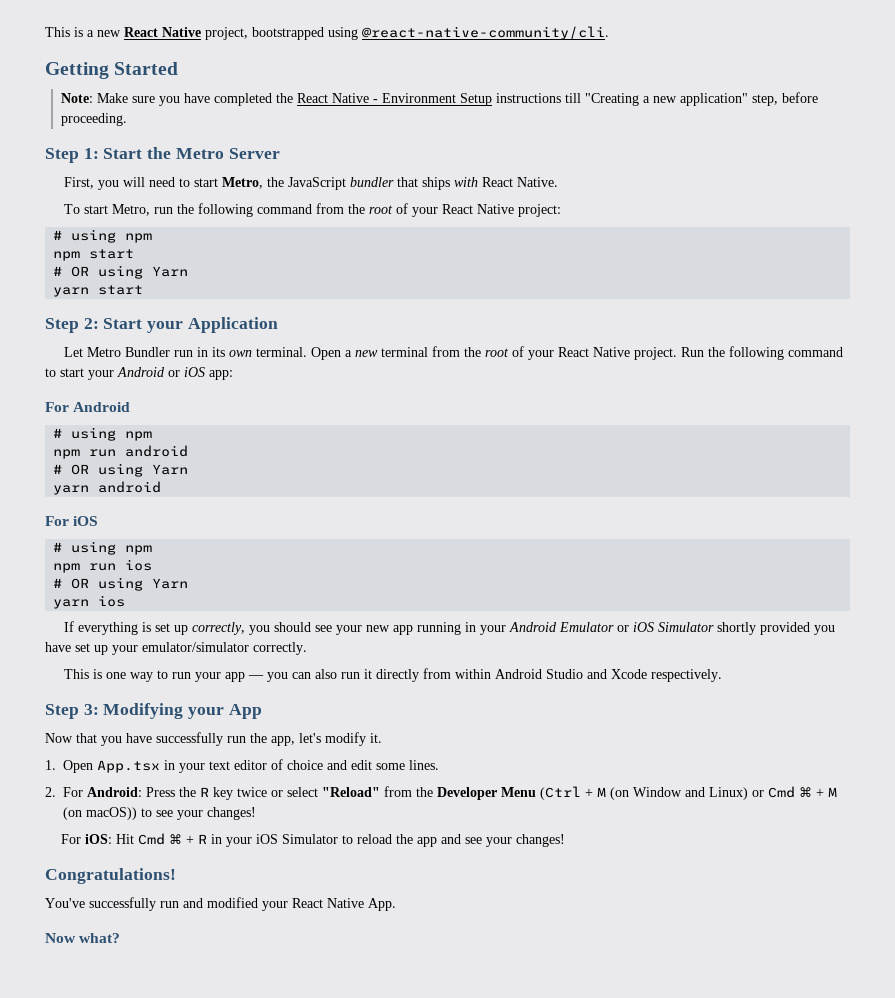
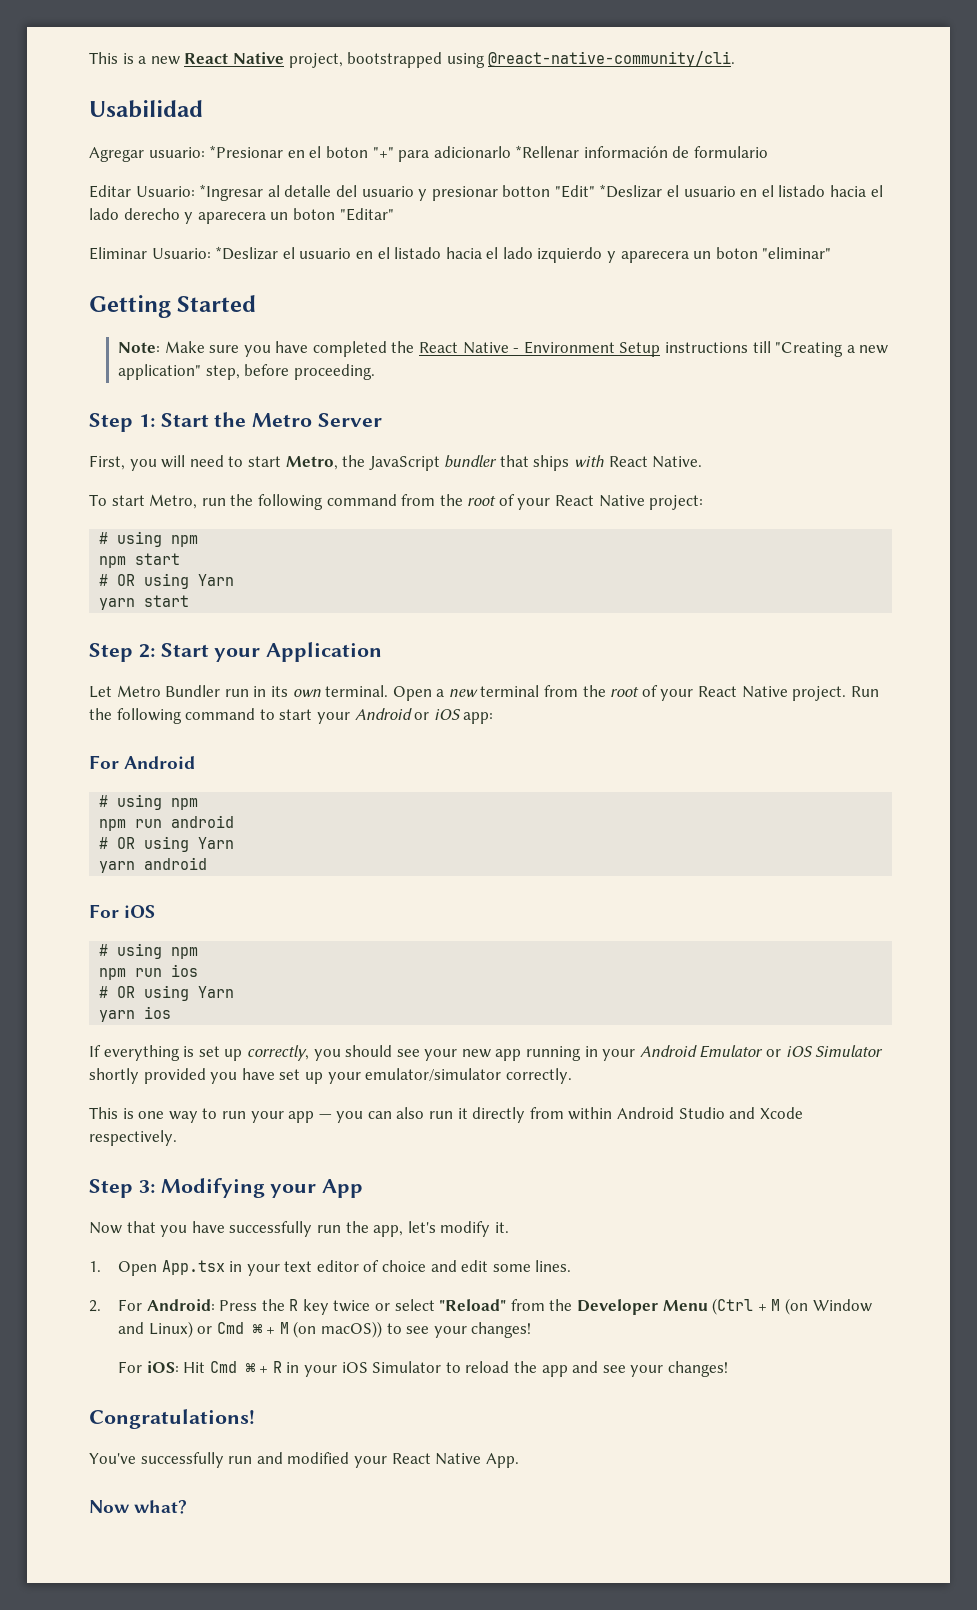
(609, 33) none -> [89,100,203,118] [89,145,769,162] [89,184,883,201] [89,208,394,224] [89,246,832,263] // Usabilidad // Agregar usuario: *Presionar en el boton "+" para adicionarlo *Rellenar información de formulario // Editar Usuario: *Ingresar al detalle del usuario y presionar botton "Edit" *Deslizar el usuario en el listado hacia el lado derecho y aparecera un boton "Editar" // Eliminar Usuario: *Deslizar el usuario en el listado hacia el lado izquierdo y aparecera un boton "eliminar"

